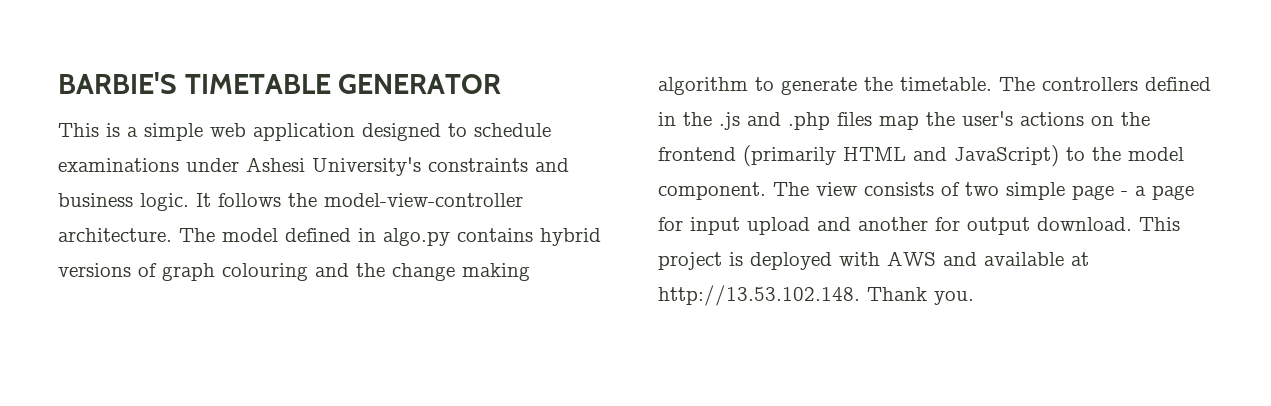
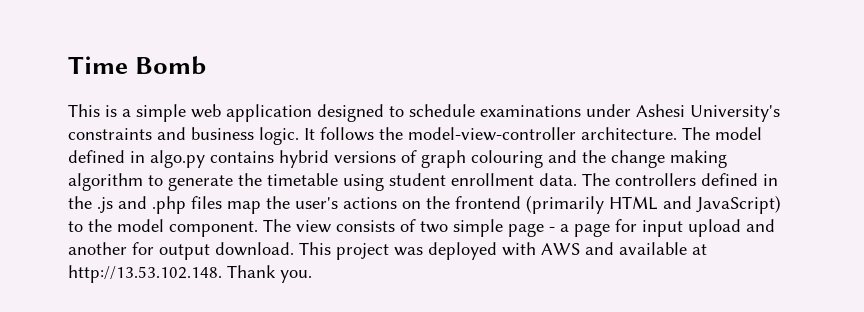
[58,72,502,94] BARBIE'S TIMETABLE GENERATOR -> [68,56,207,75] Time Bomb
[900,77,992,91] timetable. -> [267,173,577,191] timetable using student enrollment data.
[729,252,743,266] is -> [394,247,423,256] was

